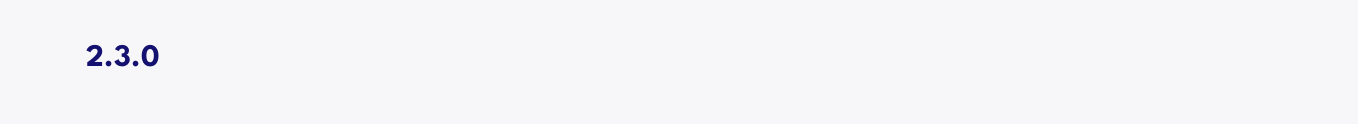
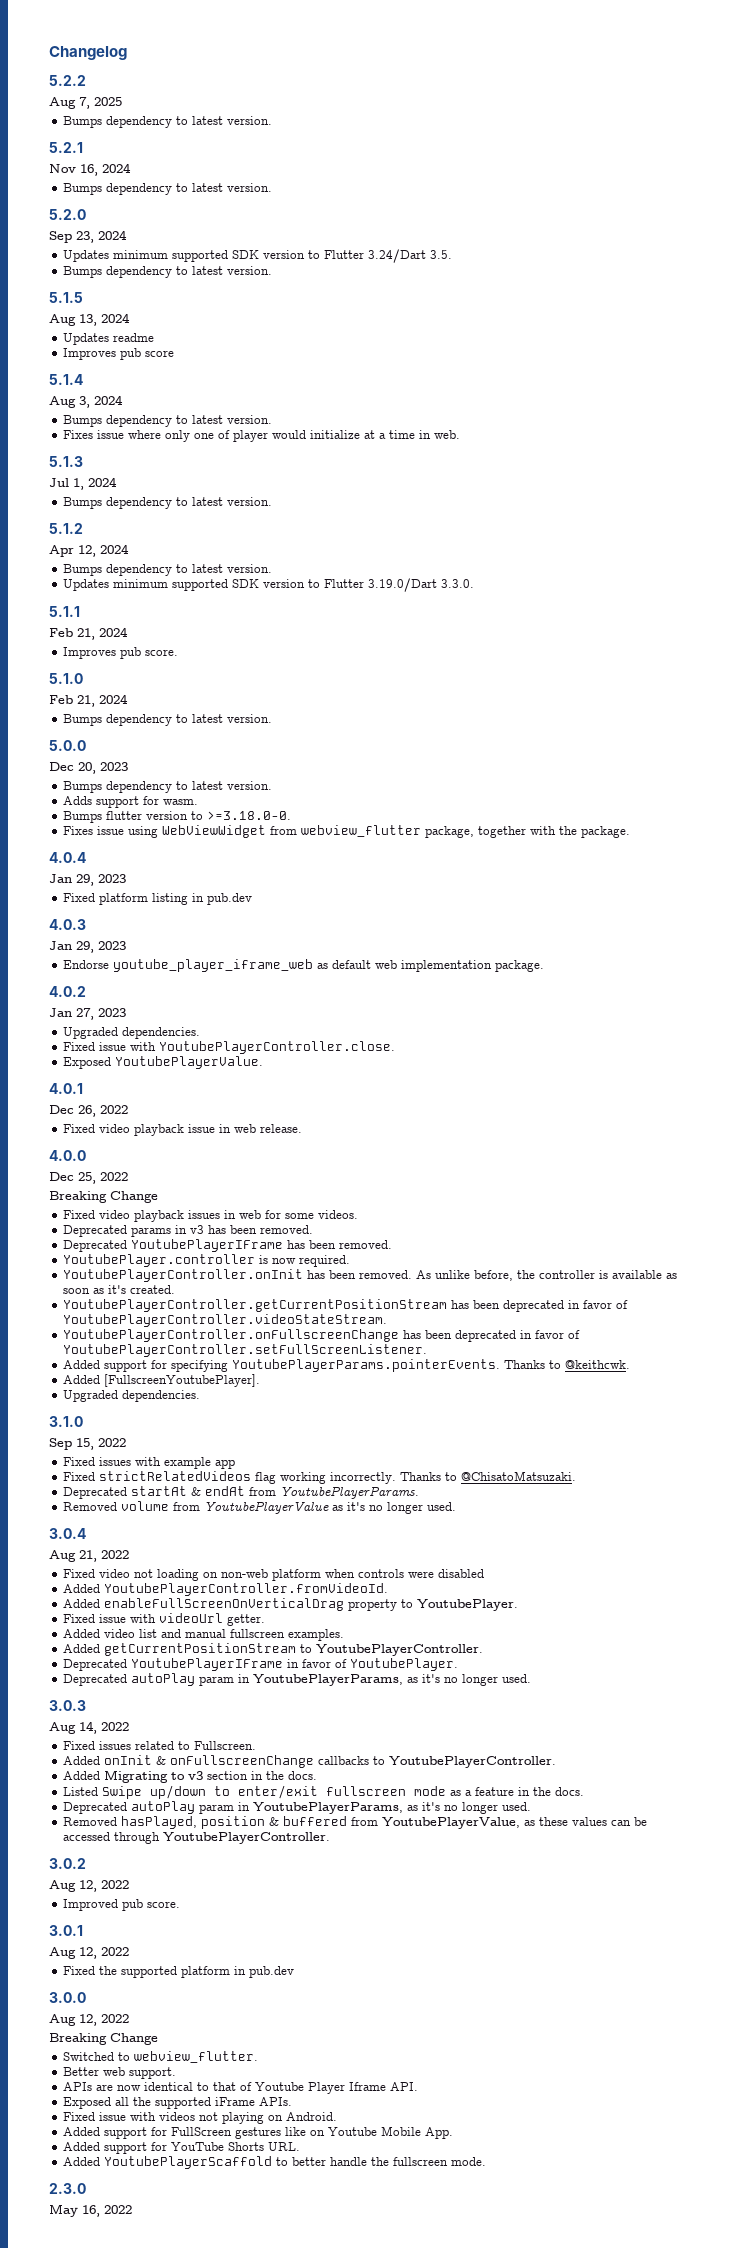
[86,44,160,67] 2.3.0 -> [49,46,127,60] [49,75,86,86] [49,97,122,109] [62,116,272,128] [49,142,83,153] [49,163,131,176] [62,183,272,195] [49,209,86,220] [49,230,127,243] [62,249,452,263] [62,266,272,278] [49,292,83,303] [49,313,130,326] [62,333,154,345] [62,348,174,360] [49,374,83,385] [49,395,123,408] [62,415,272,427] [62,430,460,442] [49,456,83,467] [49,477,117,490] [62,497,272,509] [49,523,83,534] [49,544,129,557] [62,564,272,576] [62,578,474,592] [49,606,80,617] [49,627,128,640] [62,647,178,659] [49,673,83,684] [49,694,128,707] [62,714,272,726] [49,740,86,751] [49,762,128,774] [62,781,272,793] [62,796,198,808] [62,811,291,823] [62,825,630,838] [49,852,86,863] [49,874,126,886] [62,893,252,905] [49,919,86,930] [49,941,126,953] [62,959,544,972] [49,986,86,997] [49,1008,126,1020] [62,1027,200,1039] [62,1041,395,1054] [62,1056,263,1069] [49,1083,83,1094] [49,1105,128,1117] [62,1124,302,1136] [49,1150,86,1161] [49,1172,128,1184] [49,1191,158,1203] [62,1210,358,1222] [62,1225,313,1237] [62,1239,392,1252] [62,1254,350,1267] [62,1269,677,1282] [62,1285,175,1294] [62,1299,628,1312] [62,1314,387,1327] [62,1329,580,1342] [62,1344,427,1357] [62,1359,630,1372] [62,1374,260,1387] [62,1390,200,1402] [49,1416,83,1427] [49,1438,126,1450] [62,1457,235,1469] [62,1471,576,1484] [62,1486,419,1499] [62,1501,456,1514] [49,1528,86,1539] [49,1550,129,1562] [62,1569,484,1581] [62,1583,388,1596] [62,1598,518,1611] [62,1613,265,1626] [62,1629,344,1641] [62,1643,483,1656] [62,1658,458,1671] [62,1673,531,1686] [49,1700,86,1711] [49,1721,129,1734] [62,1741,256,1750] [62,1755,556,1768] [62,1770,317,1783] [62,1785,584,1799] [62,1801,531,1814] [62,1816,647,1829] [62,1832,330,1844] [49,1858,86,1869] [49,1880,129,1892] [62,1899,180,1911] [49,1925,83,1936] [49,1947,129,1959] [62,1966,294,1978] [49,1992,86,2003] [49,2014,129,2026] [49,2033,158,2045] [62,2051,258,2063] [62,2067,176,2079] [62,2082,418,2094] [62,2097,292,2109] [62,2112,337,2124] [62,2126,453,2139] [62,2142,300,2154] [62,2156,486,2169] [49,2183,86,2194] [49,2204,132,2217] Changelog // 5.2.2 // Aug 7, 2025 // Bumps dependency to latest version. // 5.2.1 // Nov 16, 2024 // Bumps dependency to latest version. // 5.2.0 // Sep 23, 2024 // Updates minimum supported SDK version to Flutter 3.24/Dart 3.5. // Bumps dependency to latest version. // 5.1.5 // Aug 13, 2024 // Updates readme // Improves pub score // 5.1.4 // Aug 3, 2024 // Bumps dependency to latest version. // Fixes issue where only one of player would initialize at a time in web. // 5.1.3 // Jul 1, 2024 // Bumps dependency to latest version. // 5.1.2 // Apr 12, 2024 // Bumps dependency to latest version. // Updates minimum supported SDK version to Flutter 3.19.0/Dart 3.3.0. // 5.1.1 // Feb 21, 2024 // Improves pub score. // 5.1.0 // Feb 21, 2024 // Bumps dependency to latest version. // 5.0.0 // Dec 20, 2023 // Bumps dependency to latest version. // Adds support for wasm. // Bumps flutter version to >=3.18.0-0. // Fixes issue using WebViewWidget from webview_flutter package, together with the package. // 4.0.4 // Jan 29, 2023 // Fixed platform listing in pub.dev // 4.0.3 // Jan 29, 2023 // Endorse youtube_player_iframe_web as default web implementation package. // 4.0.2 // Jan 27, 2023 // Upgraded dependencies. // Fixed issue with YoutubePlayerController.close. // Exposed YoutubePlayerValue. // 4.0.1 // Dec 26, 2022 // Fixed video playback issue in web release. // 4.0.0 // Dec 25, 2022 // Breaking Change // Fixed video playback issues in web for some videos. // Deprecated params in v3 has been removed. // Deprecated YoutubePlayerIFrame has been removed. // YoutubePlayer.controller is now required. // YoutubePlayerController.onInit has been removed. As unlike before, the controller is available as soon as it's created. // YoutubePlayerController.getCurrentPositionStream has been deprecated in favor of YoutubePlayerController.videoStateStream. // YoutubePlayerController.onFullscreenChange has been deprecated in favor of YoutubePlayerController.setFullScreenListener. // Added support for specifying YoutubePlayerParams.pointerEvents. Thanks to @keithcwk. // Added [FullscreenYoutubePlayer]. // Upgraded dependencies. // 3.1.0 // Sep 15, 2022 // Fixed issues with example app // Fixed strictRelatedVideos flag working incorrectly. Thanks to @ChisatoMatsuzaki. // Deprecated startAt & endAt from YoutubePlayerParams. // Removed volume from YoutubePlayerValue as it's no longer used. // 3.0.4 // Aug 21, 2022 // Fixed video not loading on non-web platform when controls were disabled // Added YoutubePlayerController.fromVideoId. // Added enableFullScreenOnVerticalDrag property to YoutubePlayer. // Fixed issue with videoUrl getter. // Added video list and manual fullscreen examples. // Added getCurrentPositionStream to YoutubePlayerController. // Deprecated YoutubePlayerIFrame in favor of YoutubePlayer. // Deprecated autoPlay param in YoutubePlayerParams, as it's no longer used. // 3.0.3 // Aug 14, 2022 // Fixed issues related to Fullscreen. // Added onInit & onFullscreenChange callbacks to YoutubePlayerController. // Added Migrating to v3 section in the docs. // Listed Swipe up/down to enter/exit fullscreen mode as a feature in the docs. // Deprecated autoPlay param in YoutubePlayerParams, as it's no longer used. // Removed hasPlayed, position & buffered from YoutubePlayerValue, as these values can be accessed through YoutubePlayerController. // 3.0.2 // Aug 12, 2022 // Improved pub score. // 3.0.1 // Aug 12, 2022 // Fixed the supported platform in pub.dev // 3.0.0 // Aug 12, 2022 // Breaking Change // Switched to webview_flutter. // Better web support. // APIs are now identical to that of Youtube Player Iframe API. // Exposed all the supported iFrame APIs. // Fixed issue with videos not playing on Android. // Added support for FullScreen gestures like on Youtube Mobile App. // Added support for YouTube Shorts URL. // Added YoutubePlayerScaffold to better handle the fullscreen mode. // 2.3.0 // May 16, 2022

